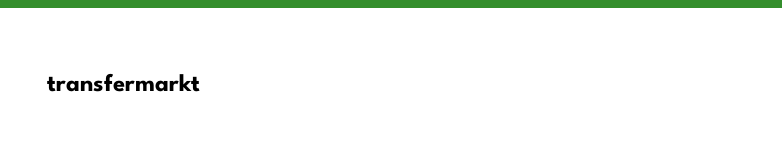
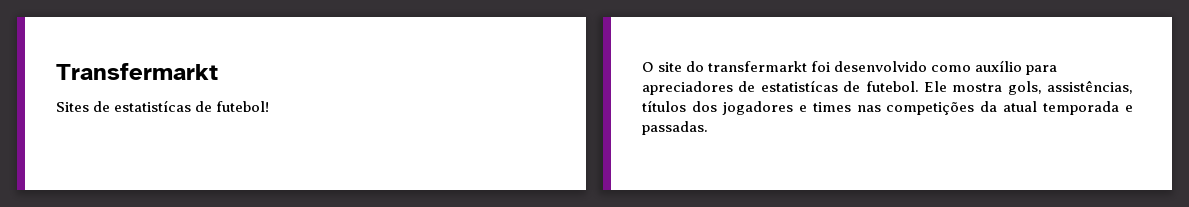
[47,73,200,92] transfermarkt -> [56,63,218,80] [56,100,270,112] [642,60,1058,75] [642,80,1133,95] [642,100,1133,115] [642,121,708,135] Transfermarkt // Sites de estatistícas de futebol! // O site do transfermarkt foi desenvolvido como auxílio para apreciadores de estatistícas de futebol. Ele mostra gols, assistências, títulos dos jogadores e times nas competições da atual temporada e passadas.

